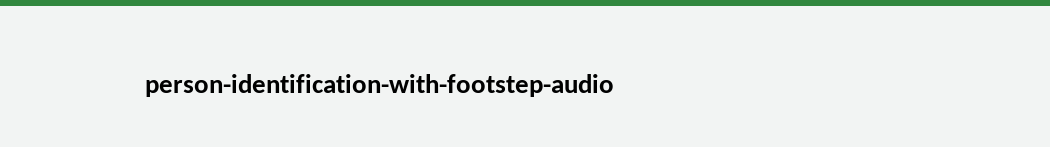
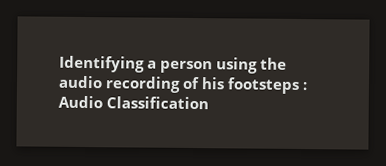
[145,74,614,97] person-identification-with-footstep-audio -> [59,55,287,74] [58,75,308,94] [58,95,209,110] Identifying a person using the audio recording of his footsteps : Audio Classification

